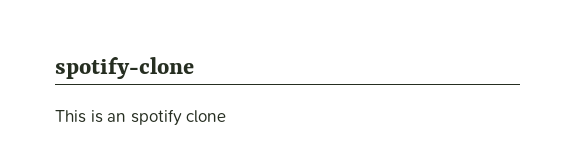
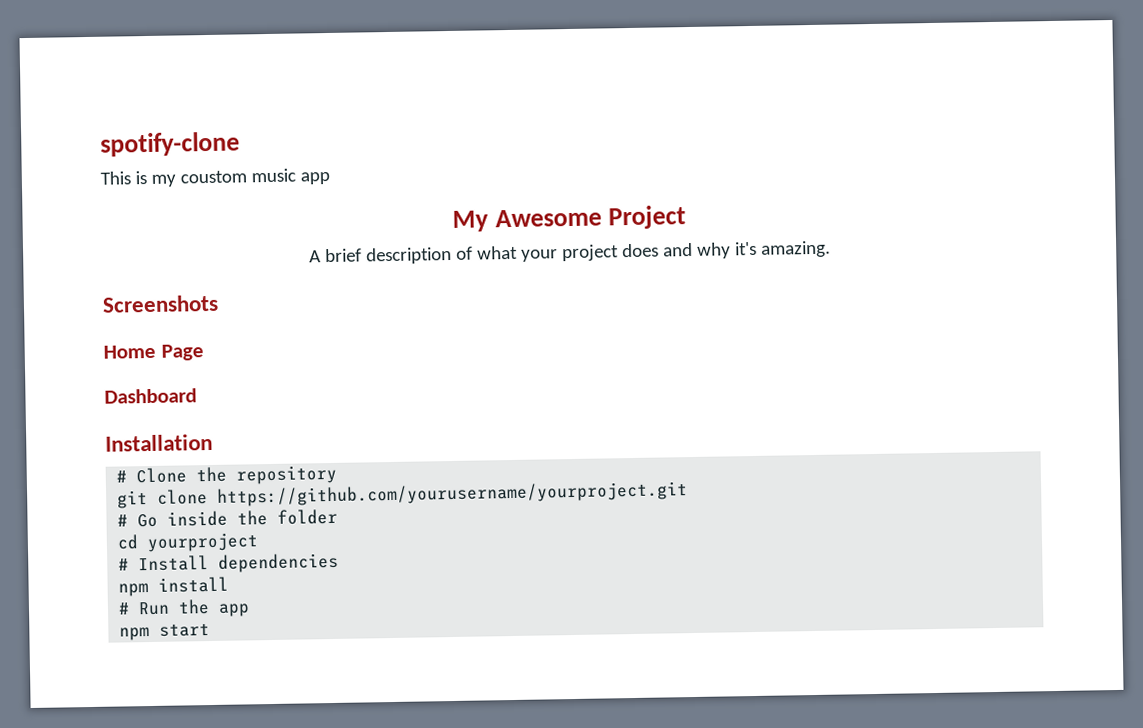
[107,109,227,126] an spotify clone -> [150,168,330,187] [452,205,686,232] [309,240,831,265] [102,294,219,313] [103,344,204,361] [104,388,197,404] [105,433,213,452] [116,464,338,485] [117,481,689,509] [117,508,339,528] [117,532,260,553] [118,552,340,573] [118,576,230,597] [118,599,251,617] [119,623,211,641] my coustom music app // My Awesome Project // A brief description of what your project does and why it's amazing. // Screenshots // Home Page // Dashboard // Installation // # Clone the repository // git clone https://github.com/yourusername/yourproject.git // # Go inside the folder // cd yourproject // # Install dependencies // npm install // # Run the app // npm start

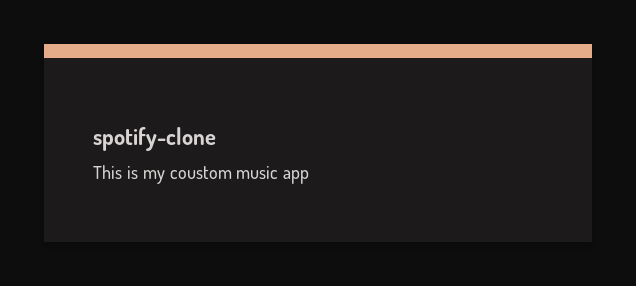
[452,205,686,232] [309,240,831,265] [102,294,219,313] [103,344,204,361] [104,388,197,404] [105,433,213,452] [116,464,338,485] [117,481,689,509] [117,508,339,528] [117,532,260,553] [118,552,340,573] [118,576,230,597] [118,599,251,617] [119,623,211,641] // My Awesome Project // A brief description of what your project does and why it's amazing. // Screenshots // Home Page // Dashboard // Installation // # Clone the repository // git clone https://github.com/yourusername/yourproject.git // # Go inside the folder // cd yourproject // # Install dependencies // npm install // # Run the app // npm start -> (310, 177) none

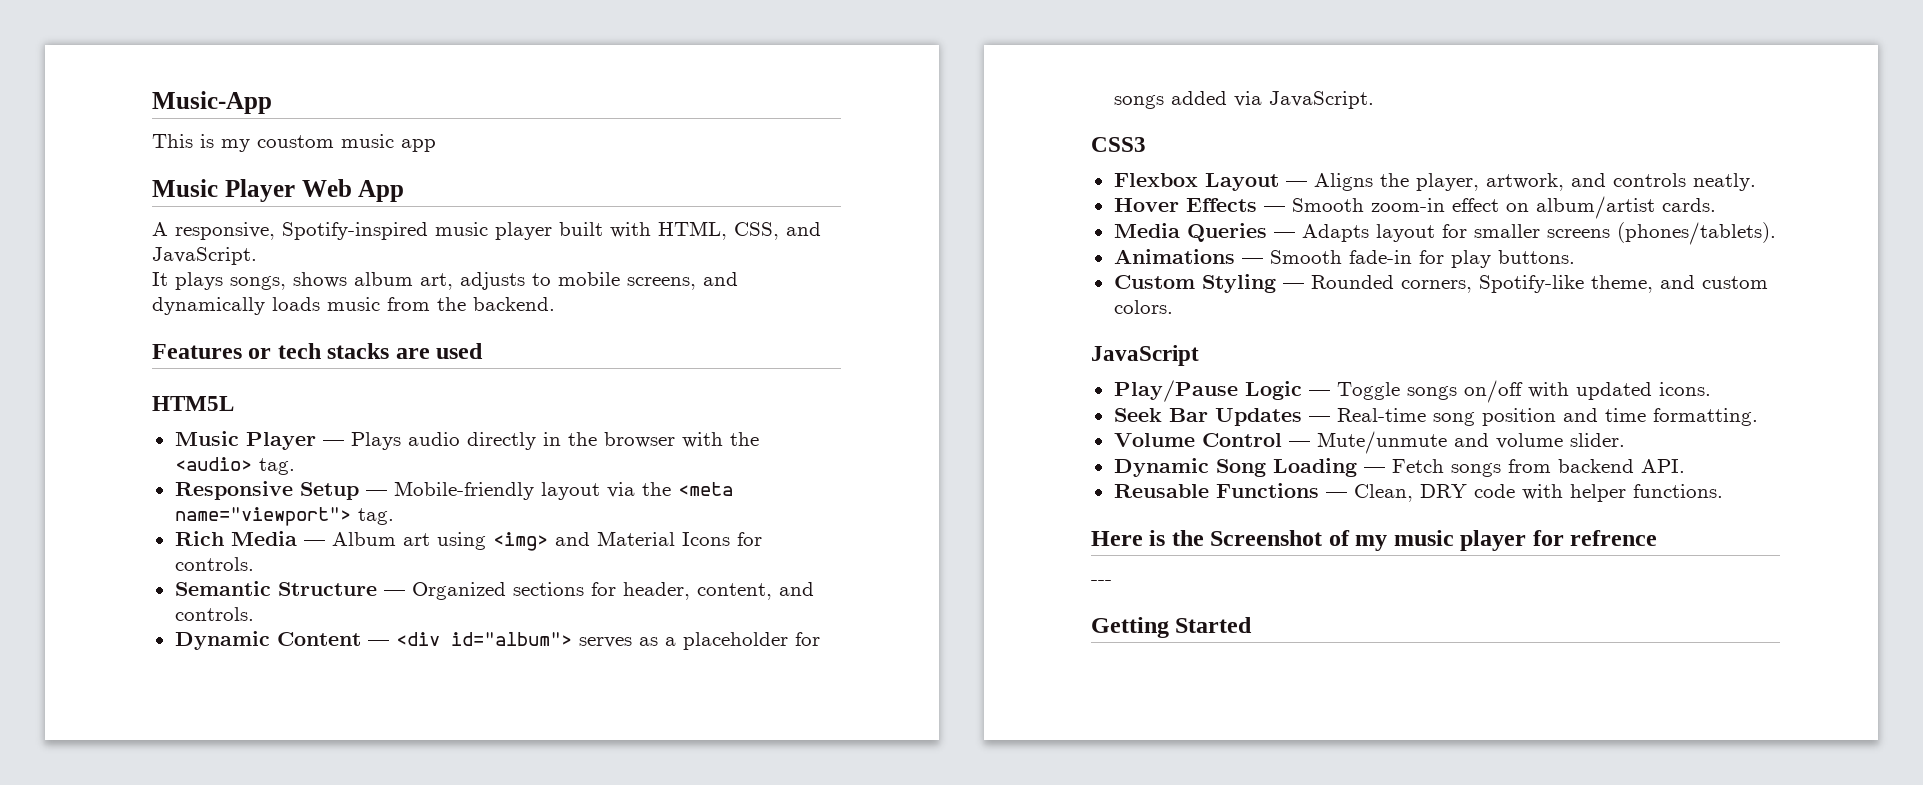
[93,127,216,151] spotify-clone -> [152,91,272,114] Music-App
(310, 177) none -> [152,179,405,202] [152,221,821,240] [152,247,257,265] [152,272,738,290] [152,297,555,315] [152,343,484,359] [152,396,234,411] [174,431,759,450] [174,457,295,475] [174,481,733,500] [174,507,394,526] [174,531,762,551] [174,557,254,571] [174,581,814,600] [174,607,254,621] [174,631,820,650] [1113,91,1374,109] [1091,137,1146,152] [1113,173,1756,191] [1113,196,1716,219] [1113,222,1776,245] [1113,249,1575,268] [1113,274,1768,293] [1113,300,1173,314] [1091,345,1199,366] [1113,380,1711,403] [1113,408,1758,426] [1113,431,1625,454] [1113,458,1685,477] [1113,483,1723,502] [1091,530,1658,551] [1091,580,1112,585] [1091,617,1253,638] // Music Player Web App // A responsive, Spotify-inspired music player built with HTML, CSS, and JavaScript. // It plays songs, shows album art, adjusts to mobile screens, and dynamically loads music from the backend. // Features or tech stacks are used // HTM5L // Music Player — Plays audio directly in the browser with the <audio> tag. // Responsive Setup — Mobile-friendly layout via the <meta name="viewport"> tag. // Rich Media — Album art using <img> and Material Icons for controls. // Semantic Structure — Organized sections for header, content, and controls. // Dynamic Content — <div id="album"> serves as a placeholder for songs added via JavaScript. // CSS3 // Flexbox Layout — Aligns the player, artwork, and controls neatly. // Hover Effects — Smooth zoom-in effect on album/artist cards. // Media Queries — Adapts layout for smaller screens (phones/tablets). // Animations — Smooth fade-in for play buttons. // Custom Styling — Rounded corners, Spotify-like theme, and custom colors. // JavaScript // Play/Pause Logic — Toggle songs on/off with updated icons. // Seek Bar Updates — Real-time song position and time formatting. // Volume Control — Mute/unmute and volume slider. // Dynamic Song Loading — Fetch songs from backend API. // Reusable Functions — Clean, DRY code with helper functions. // Here is the Screenshot of my music player for refrence // --- // Getting Started

